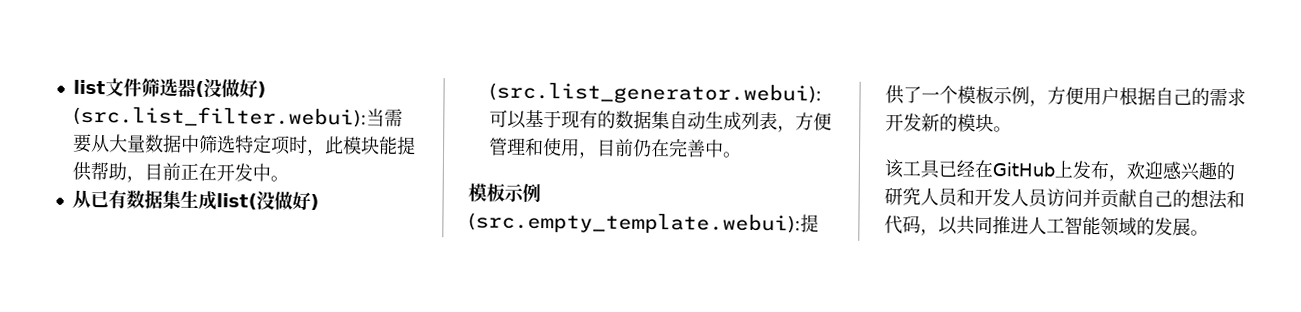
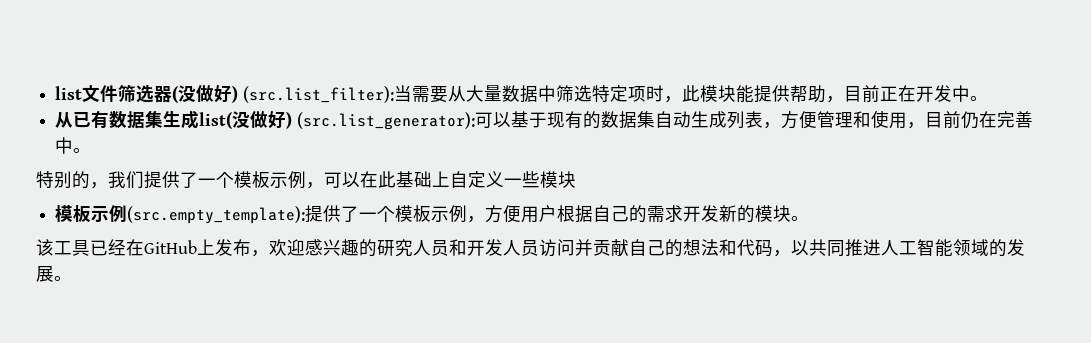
[72,105,367,128] (src.list_filter.webui): -> [242,86,394,103] (src.list_filter):
[488,81,822,105] (src.list_generator.webui): -> [296,112,475,130] (src.list_generator):
[468,183,541,203] [468,211,801,235] 模板示例(src.empty_template.webui): -> [36,171,576,189] [55,205,306,224] 特别的，我们提供了一个模板示例，可以在此基础上自定义一些模块 // 模板示例(src.empty_template):

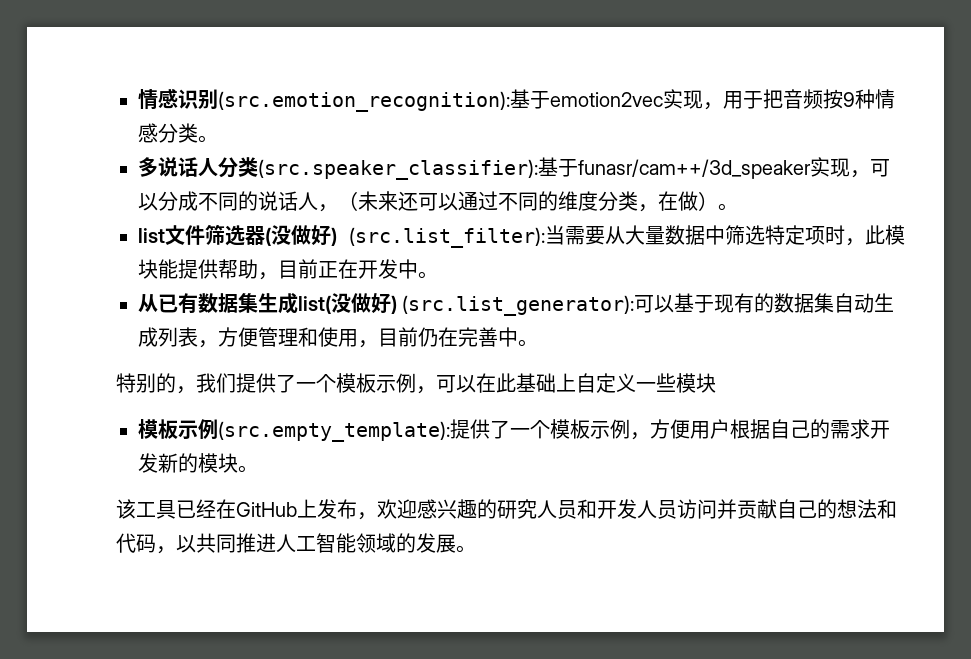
(55, 93) none -> [138,88,895,112] [138,123,218,143] [138,157,890,180] [138,191,738,212] 情感识别(src.emotion_recognition):基于emotion2vec实现，用于把音频按9种情感分类。 // 多说话人分类(src.speaker_classifier):基于funasr/cam++/3d_speaker实现，可以分成不同的说话人，（未来还可以通过不同的维度分类，在做）。 //

